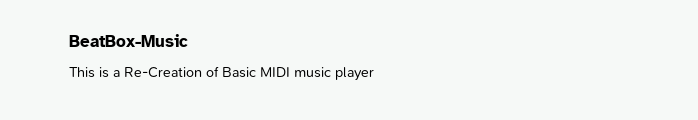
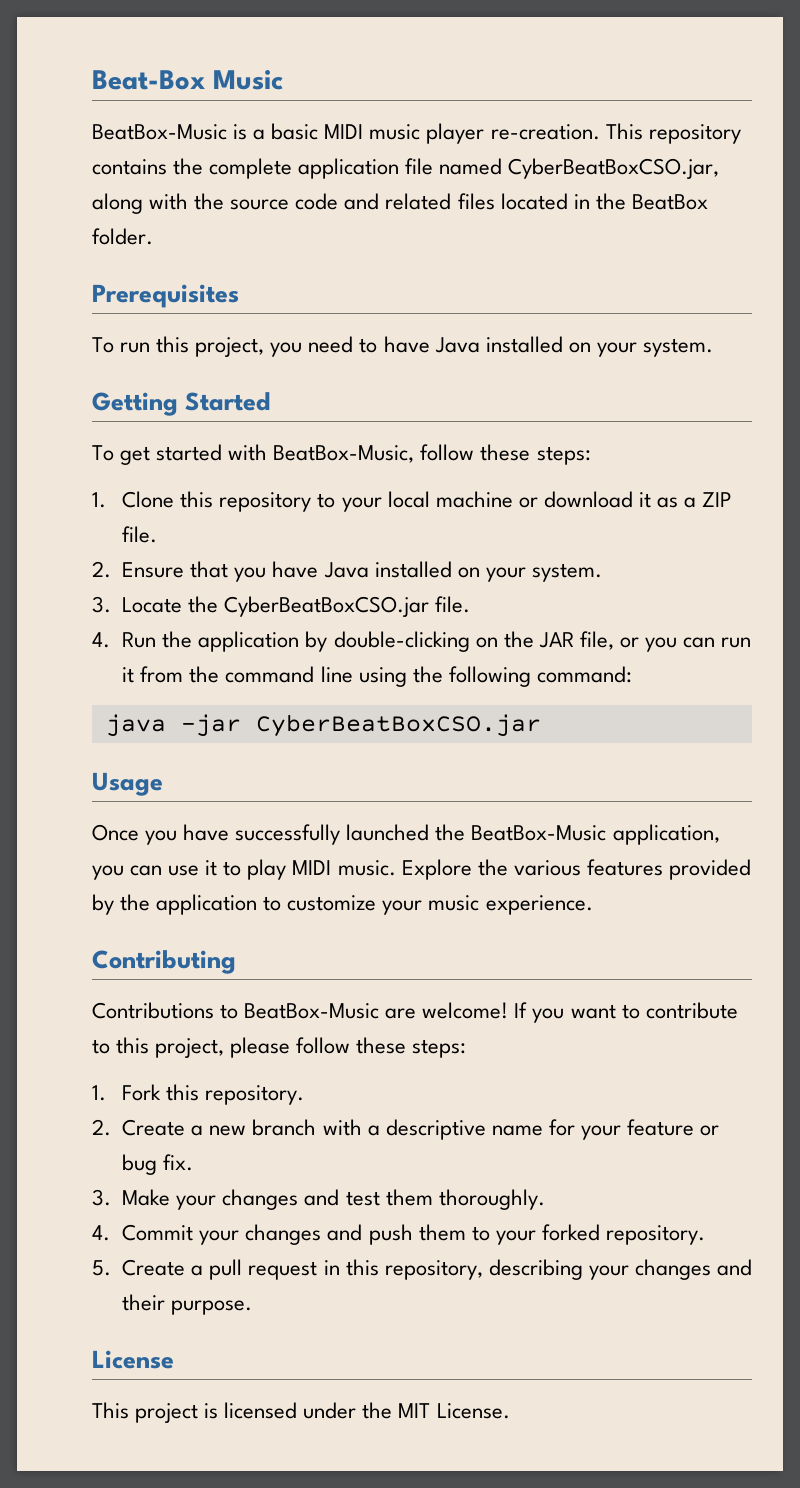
[69,34,188,47] [69,67,95,78] BeatBox-Music // This -> [92,70,283,90] [92,124,227,140] Beat-Box Music // BeatBox-Music
[124,66,374,81] Re-Creation of Basic MIDI music player -> [271,123,741,144] [92,158,720,179] [92,193,708,214] [92,228,153,245] [92,284,239,308] [92,336,713,357] [92,392,272,416] [92,444,591,465] [92,491,733,512] [122,526,158,543] [92,561,602,582] [92,596,471,617] [92,631,752,652] [122,666,632,687] [105,714,541,737] [92,772,163,796] [92,824,720,845] [92,859,751,880] [92,894,593,915] [92,950,236,974] [92,1002,738,1023] [92,1037,467,1058] [92,1084,305,1105] [92,1119,720,1140] [122,1154,194,1175] [92,1189,545,1210] [92,1224,705,1245] [92,1259,752,1280] [122,1294,253,1315] [92,1350,174,1369] [92,1402,510,1423] basic MIDI music player re-creation. This repository contains the complete application file named CyberBeatBoxCSO.jar, along with the source code and related files located in the BeatBox folder. // Prerequisites // To run this project, you need to have Java installed on your system. // Getting Started // To get started with BeatBox-Music, follow these steps: // 1. Clone this repository to your local machine or download it as a ZIP file. // 2. Ensure that you have Java installed on your system. // 3. Locate the CyberBeatBoxCSO.jar file. // 4. Run the application by double-clicking on the JAR file, or you can run it from the command line using the following command: // java -jar CyberBeatBoxCSO.jar // Usage // Once you have successfully launched the BeatBox-Music application, you can use it to play MIDI music. Explore the various features provided by the application to customize your music experience. // Contributing // Contributions to BeatBox-Music are welcome! If you want to contribute to this project, please follow these steps: // 1. Fork this repository. // 2. Create a new branch with a descriptive name for your feature or bug fix. // 3. Make your changes and test them thoroughly. // 4. Commit your changes and push them to your forked repository. // 5. Create a pull request in this repository, describing your changes and their purpose. // License // This project is licensed under the MIT License.

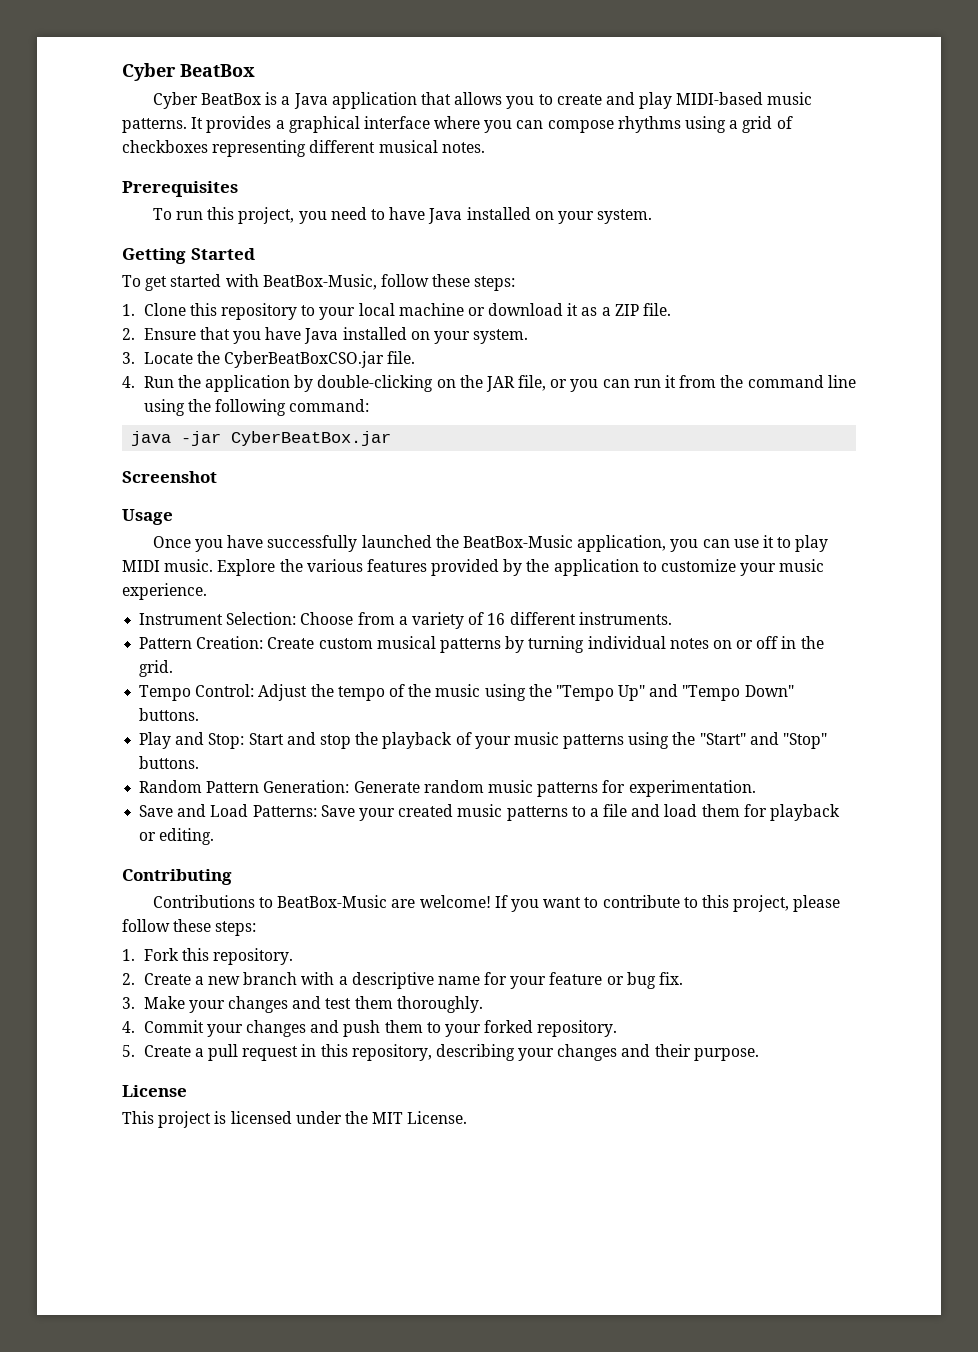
[92,70,283,90] [92,123,741,144] [92,158,720,179] [92,193,708,214] [92,228,153,245] Beat-Box Music // BeatBox-Music is a basic MIDI music player re-creation. This repository contains the complete application file named CyberBeatBoxCSO.jar, along with the source code and related files located in the BeatBox folder. -> [122,63,255,81] [152,92,813,109] [122,116,793,133] [122,140,485,157] Cyber BeatBox // Cyber BeatBox is a Java application that allows you to create and play MIDI-based music patterns. It provides a graphical interface where you can compose rhythms using a grid of checkboxes representing different musical notes.
[255,714,541,737] CyberBeatBoxCSO.jar -> [231,431,392,446] [122,471,217,483] CyberBeatBox.jar // Screenshot
(593, 905) none -> [139,612,672,629] [139,636,824,653] [139,660,174,677] [139,684,794,701] [139,708,200,721] [139,732,828,749] [139,756,200,769] [139,780,756,797] [139,804,841,821] [139,828,215,845] // Instrument Selection: Choose from a variety of 16 different instruments. // Pattern Creation: Create custom musical patterns by turning individual notes on or off in the grid. // Tempo Control: Adjust the tempo of the music using the "Tempo Up" and "Tempo Down" buttons. // Play and Stop: Start and stop the playback of your music patterns using the "Start" and "Stop" buttons. // Random Pattern Generation: Generate random music patterns for experimentation. // Save and Load Patterns: Save your created music patterns to a file and load them for playback or editing.

